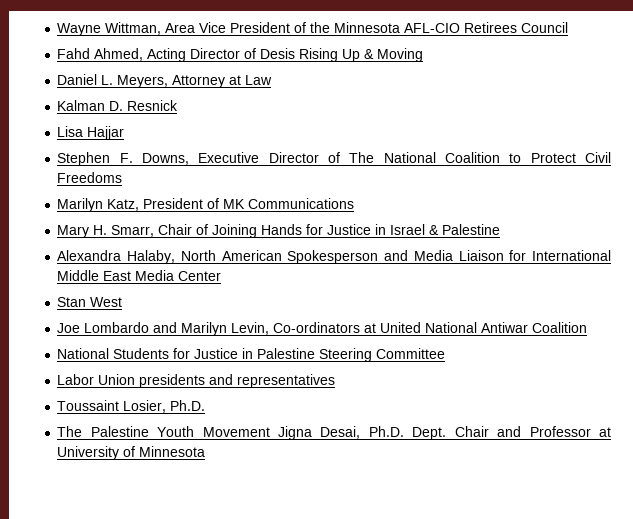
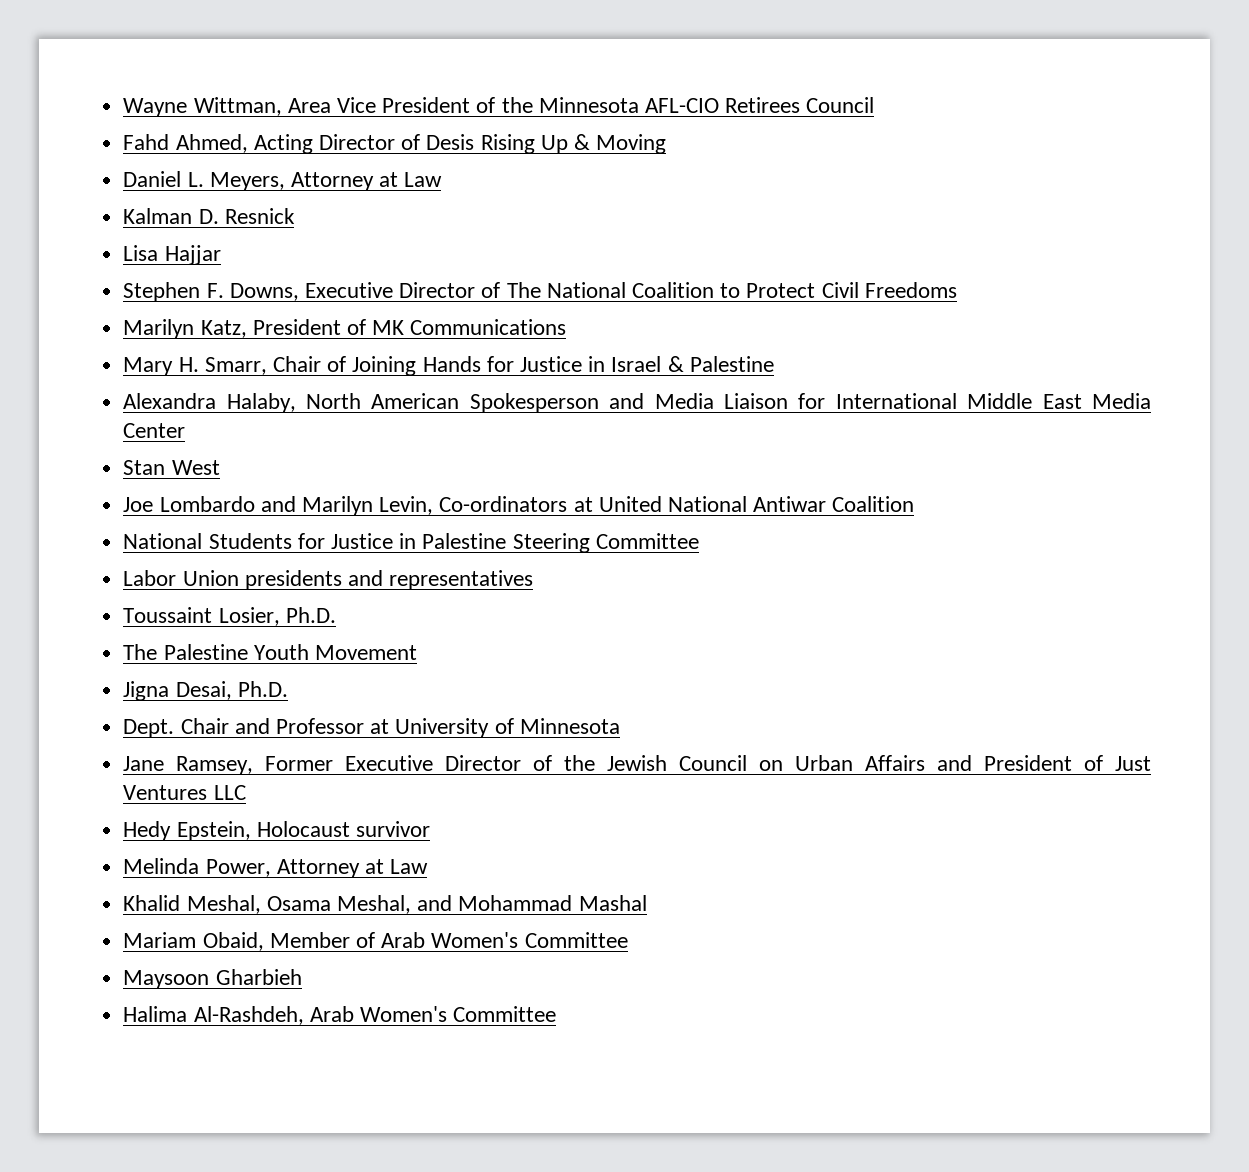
(270, 432) none -> (417, 652) //
(404, 431) none -> (288, 689) //
(206, 451) none -> [123,755,1152,775] [123,785,246,800] [123,821,430,841] [123,858,429,878] [123,895,647,914] [123,932,628,951] [123,969,302,989] [123,1006,557,1025] // Jane Ramsey, Former Executive Director of the Jewish Council on Urban Affairs and President of Just Ventures LLC // Hedy Epstein, Holocaust survivor // Melinda Power, Attorney at Law // Khalid Meshal, Osama Meshal, and Mohammad Mashal // Mariam Obaid, Member of Arab Women's Committee // Maysoon Gharbieh // Halima Al-Rashdeh, Arab Women's Committee

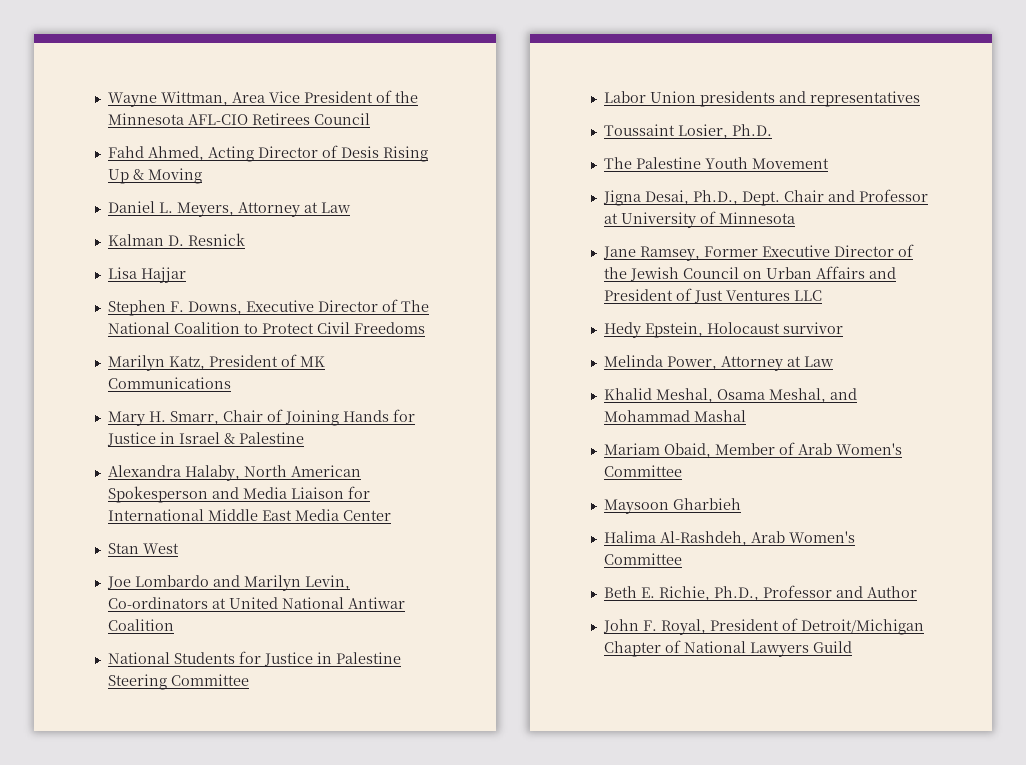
[237,681,288,697] Ph.D. // -> [692,190,738,205] Ph.D.,
(557, 1014) none -> [603,585,917,601] [602,618,924,635] [603,640,852,657] // Beth E. Richie, Ph.D., Professor and Author // John F. Royal, President of Detroit/Michigan Chapter of National Lawyers Guild

